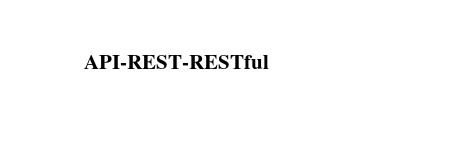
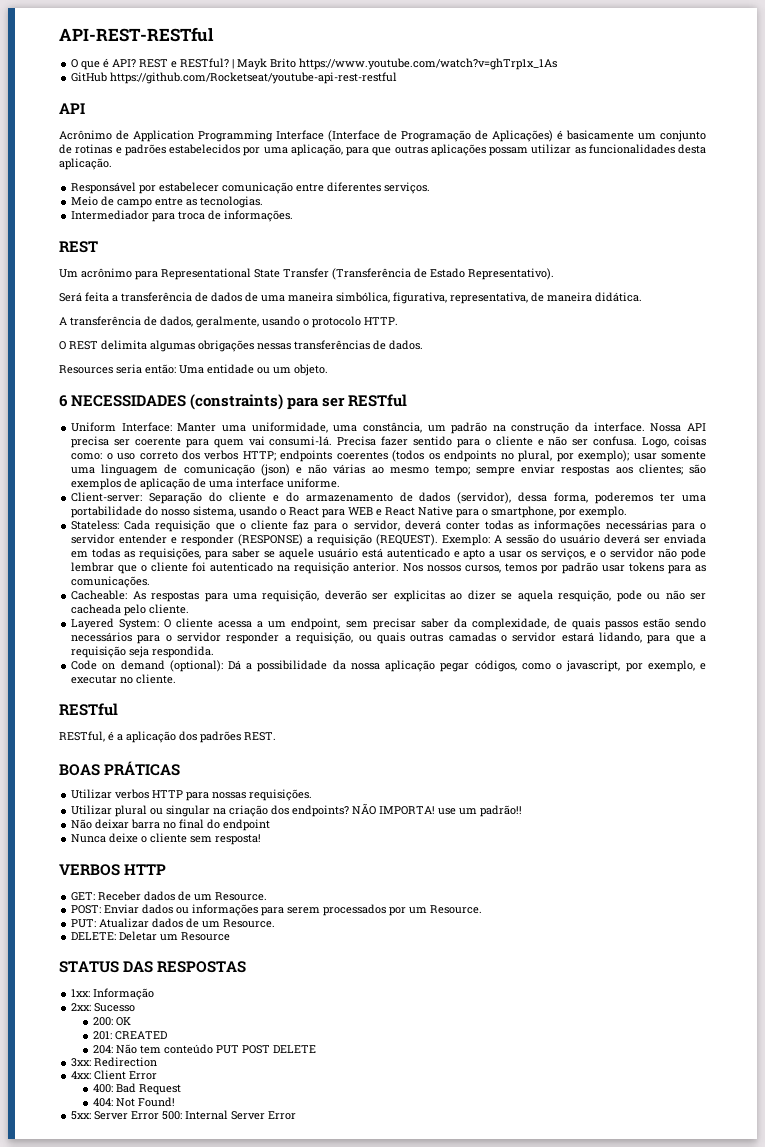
(269, 62) none -> [71,58,558,70] [71,72,398,84] [59,103,85,114] [59,130,706,142] [59,144,706,156] [59,158,112,170] [71,182,431,194] [71,196,264,208] [71,210,294,222] [59,241,98,253] [59,268,554,280] [59,292,642,304] [59,316,398,328] [59,340,423,352] [59,364,328,376] [59,394,408,410] [71,422,706,434] [71,436,706,448] [71,450,706,462] [71,464,706,476] [71,478,341,490] [71,492,706,504] [71,506,628,518] [71,520,706,532] [71,534,706,546] [71,548,706,560] [71,562,706,574] [71,576,151,588] [71,590,706,602] [71,604,190,616] [71,618,706,630] [71,632,707,644] [71,646,215,658] [71,660,707,672] [71,674,177,684] [59,703,118,716] [59,731,276,743] [59,761,181,776] [71,789,313,801] [71,803,523,817] [71,819,271,831] [71,833,262,845] [59,864,167,876] [71,891,268,901] [71,904,483,916] [71,918,276,928] [71,931,231,941] [59,961,247,973] [71,988,155,1000] [71,1003,136,1012] [92,1017,131,1026] [92,1031,167,1040] [92,1044,316,1054] [71,1057,158,1067] [71,1070,158,1080] [92,1083,181,1095] [92,1097,175,1107] [71,1110,297,1120] // O que é API? REST e RESTful? | Mayk Brito https://www.youtube.com/watch?v=ghTrp1x_1As // GitHub https://github.com/Rocketseat/youtube-api-rest-restful // API // Acrônimo de Application Programming Interface (Interface de Programação de Aplicações) é basicamente um conjunto de rotinas e padrões estabelecidos por uma aplicação, para que outras aplicações possam utilizar as funcionalidades desta aplicação. // Responsável por estabelecer comunicação entre diferentes serviços. // Meio de campo entre as tecnologias. // Intermediador para troca de informações. // REST // Um acrônimo para Representational State Transfer (Transferência de Estado Representativo). // Será feita a transferência de dados de uma maneira simbólica, figurativa, representativa, de maneira didática. // A transferência de dados, geralmente, usando o protocolo HTTP. // O REST delimita algumas obrigações nessas transferências de dados. // Resources seria então: Uma entidade ou um objeto. // 6 NECESSIDADES (constraints) para ser RESTful // Uniform Interface: Manter uma uniformidade, uma constância, um padrão na construção da interface. Nossa API precisa ser coerente para quem vai consumi-lá. Precisa fazer sentido para o cliente e não ser confusa. Logo, coisas como: o uso correto dos verbos HTTP; endpoints coerentes (todos os endpoints no plural, por exemplo); usar somente uma linguagem de comunicação (json) e não várias ao mesmo tempo; sempre enviar respostas aos clientes; são exemplos de aplicação de uma interface uniforme. // Client-server: Separação do cliente e do armazenamento de dados (servidor), dessa forma, poderemos ter uma portabilidade do nosso sistema, usando o React para WEB e React Native para o smartphone, por exemplo. // Stateless: Cada requisição que o cliente faz para o servidor, deverá conter todas as informações necessárias para o servidor entender e responder (RESPONSE) a requisição (REQUEST). Exemplo: A sessão do usuário deverá ser enviada em todas as requisições, para saber se aquele usuário está autenticado e apto a usar os serviços, e o servidor não pode lembrar que o cliente foi autenticado na requisição anterior. Nos nossos cursos, temos por padrão usar tokens para as comunicações. // Cacheable: As respostas para uma requisição, deverão ser explicitas ao dizer se aquela resquição, pode ou não ser cacheada pelo cliente. // Layered System: O cliente acessa a um endpoint, sem precisar saber da complexidade, de quais passos estão sendo necessários para o servidor responder a requisição, ou quais outras camadas o servidor estará lidando, para que a requisição seja respondida. // Code on demand (optional): Dá a possibilidade da nossa aplicação pegar códigos, como o javascript, por exemplo, e executar no cliente. // RESTful // RESTful, é a aplicação dos padrões REST. // BOAS PRÁTICAS // Utilizar verbos HTTP para nossas requisições. // Utilizar plural ou singular na criação dos endpoints? NÃO IMPORTA! use um padrão!! // Não deixar barra no final do endpoint // Nunca deixe o cliente sem resposta! // VERBOS HTTP // GET: Receber dados de um Resource. // POST: Enviar dados ou informações para serem processados por um Resource. // PUT: Atualizar dados de um Resource. // DELETE: Deletar um Resource // STATUS DAS RESPOSTAS // 1xx: Informação // 2xx: Sucesso // 200: OK // 201: CREATED // 204: Não tem conteúdo PUT POST DELETE // 3xx: Redirection // 4xx: Client Error // 400: Bad Request // 404: Not Found! // 5xx: Server Error 500: Internal Server Error

